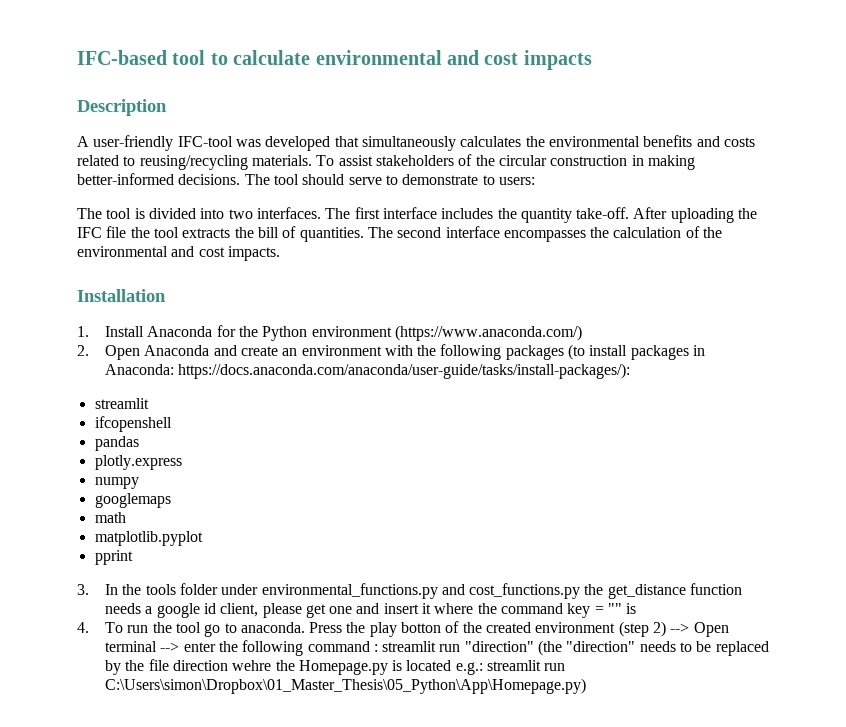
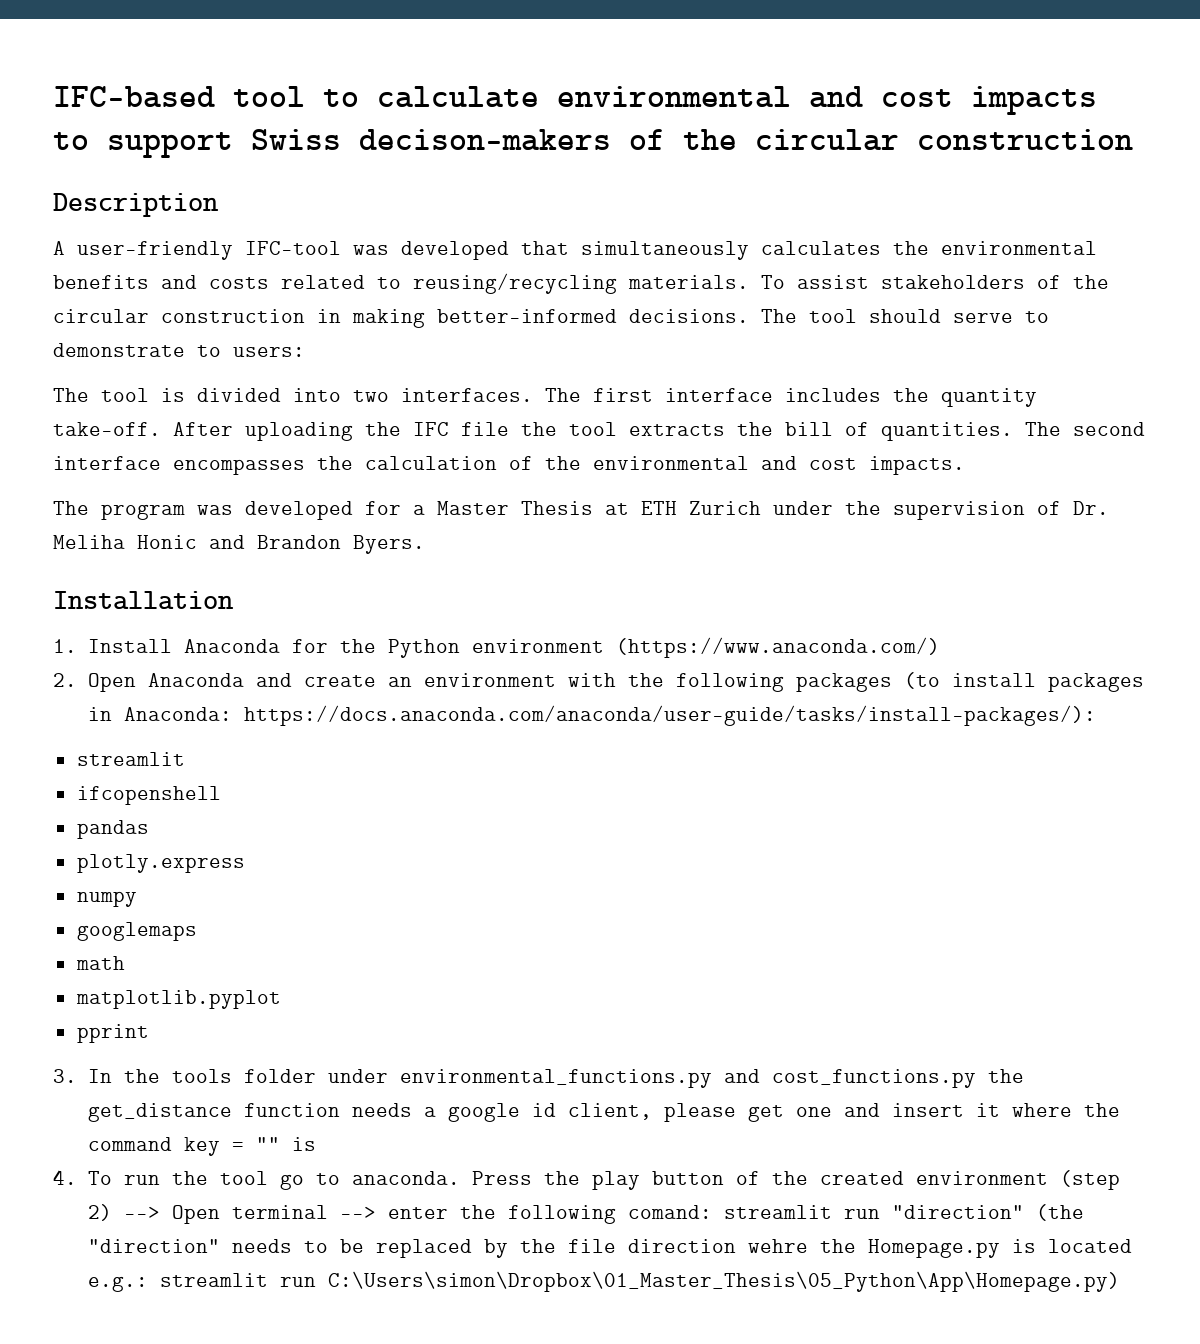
(592, 60) none -> [53,129,1133,158] to support Swiss decison-makers of the circular construction
(280, 253) none -> [53,501,1109,520] [53,535,425,554] // The program was developed for a Master Thesis at ETH Zurich under the supervision of Dr. Meliha Honic and Brandon Byers.
[401,622,442,633] botton -> [651,1171,724,1185] button
[307,641,378,652] command : -> [627,1205,712,1219] comand:

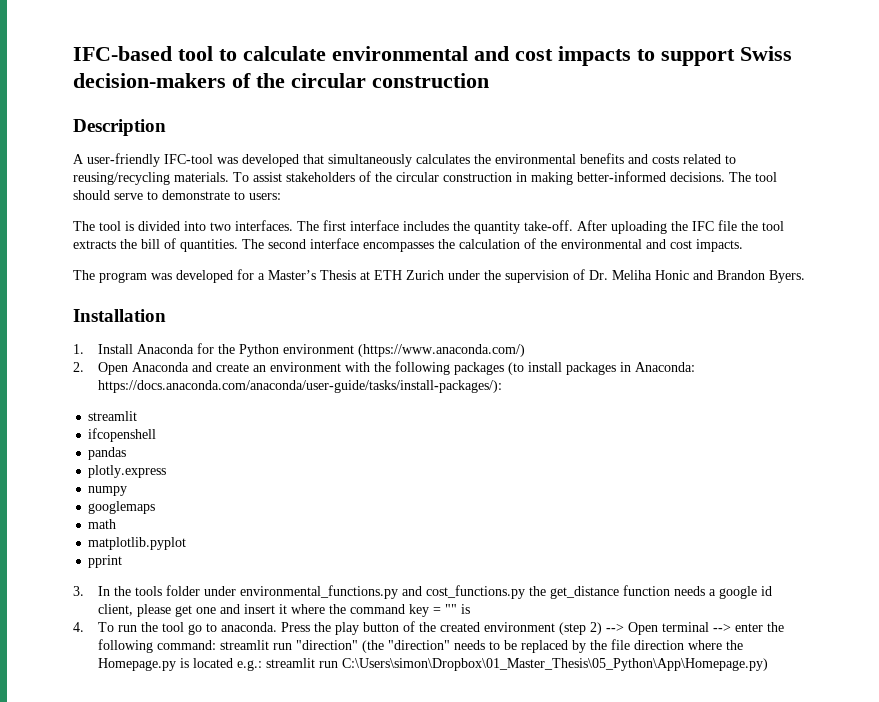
[359,129,611,151] decison-makers -> [73,73,226,88] decision-makers
[437,501,509,515] Master -> [268,270,316,280] Master’s
[627,1205,712,1219] comand: -> [156,640,216,650] command:
[747,1239,808,1253] wehre -> [687,640,722,650] where

